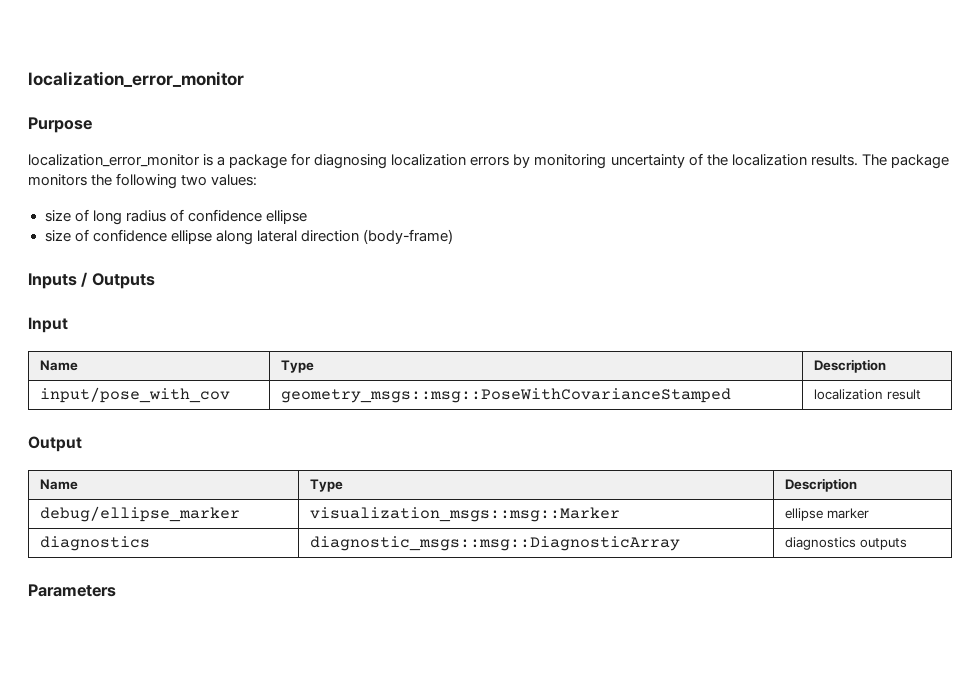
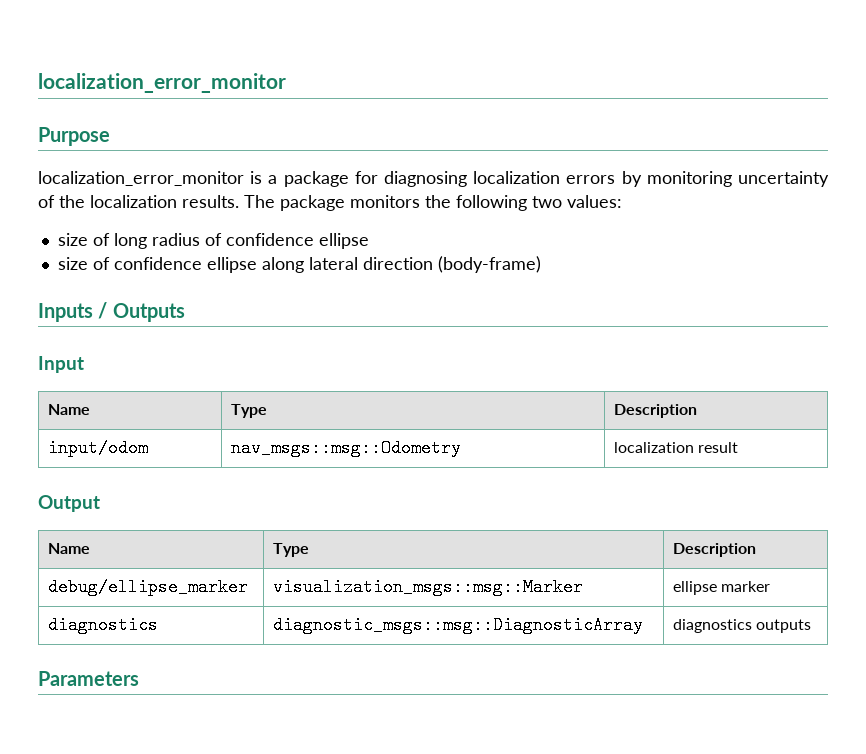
[39,387,230,403] [280,388,731,403] input/pose_with_cov | geometry_msgs::msg::PoseWithCovarianceStamped -> [47,439,148,457] [230,439,461,457] input/odom | nav_msgs::msg::Odometry

